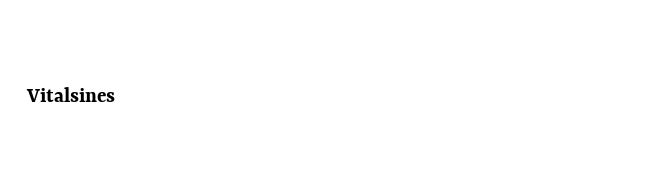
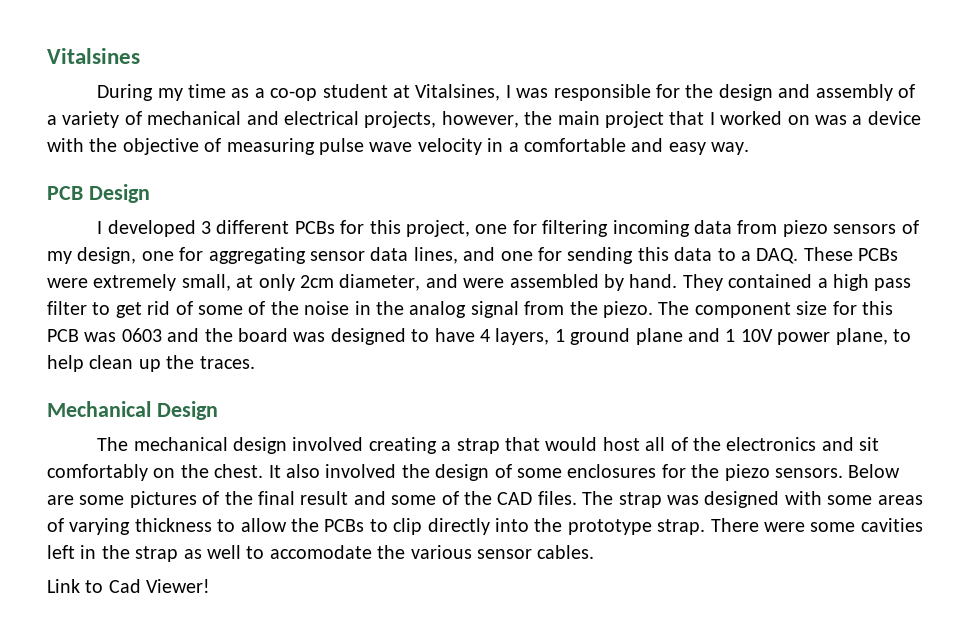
(115, 94) none -> [97,84,915,101] [47,111,921,128] [47,138,750,155] [47,184,150,203] [97,220,919,237] [47,247,899,264] [47,274,912,291] [47,301,893,318] [47,328,911,345] [47,355,255,372] [47,401,218,420] [97,437,880,454] [47,464,901,481] [47,491,923,508] [47,518,923,535] [47,545,595,562] [47,579,211,593] // During my time as a co-op student at Vitalsines, I was responsible for the design and assembly of a variety of mechanical and electrical projects, however, the main project that I worked on was a device with the objective of measuring pulse wave velocity in a comfortable and easy way. // PCB Design // I developed 3 different PCBs for this project, one for filtering incoming data from piezo sensors of my design, one for aggregating sensor data lines, and one for sending this data to a DAQ. These PCBs were extremely small, at only 2cm diameter, and were assembled by hand. They contained a high pass filter to get rid of some of the noise in the analog signal from the piezo. The component size for this PCB was 0603 and the board was designed to have 4 layers, 1 ground plane and 1 10V power plane, to help clean up the traces. // Mechanical Design // The mechanical design involved creating a strap that would host all of the electronics and sit comfortably on the chest. It also involved the design of some enclosures for the piezo sensors. Below are some pictures of the final result and some of the CAD files. The strap was designed with some areas of varying thickness to allow the PCBs to clip directly into the prototype strap. There were some cavities left in the strap as well to accomodate the various sensor cables. // Link to Cad Viewer!

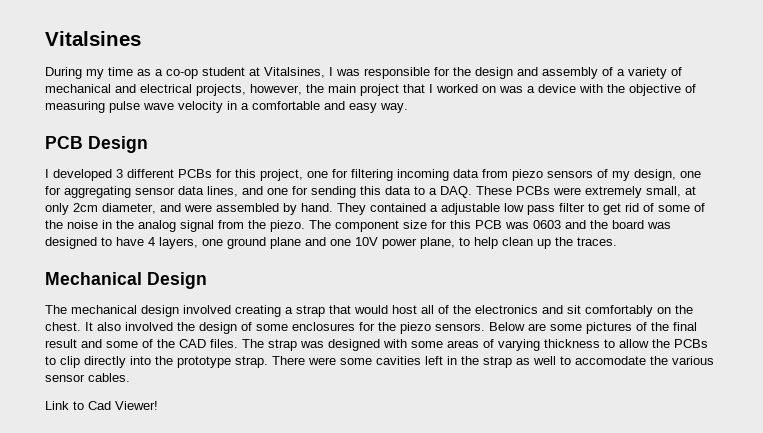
[832,274,869,291] high -> [441,203,524,215] adjustable low
[554,329,565,342] 1 -> [202,239,223,246] one
[725,329,736,342] 1 -> [330,239,351,246] one

